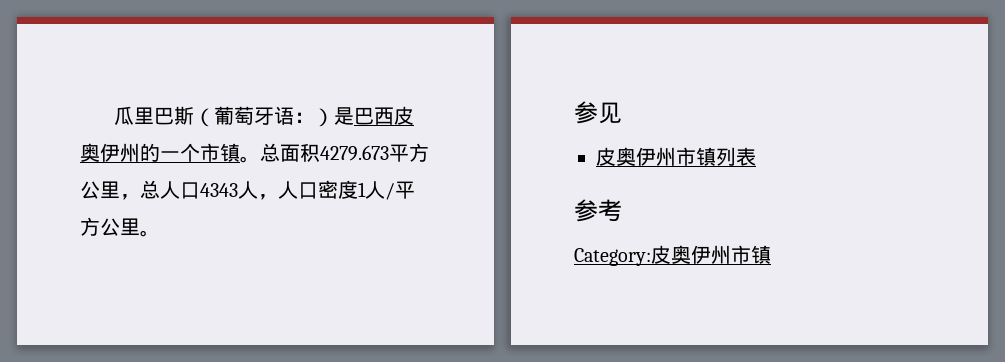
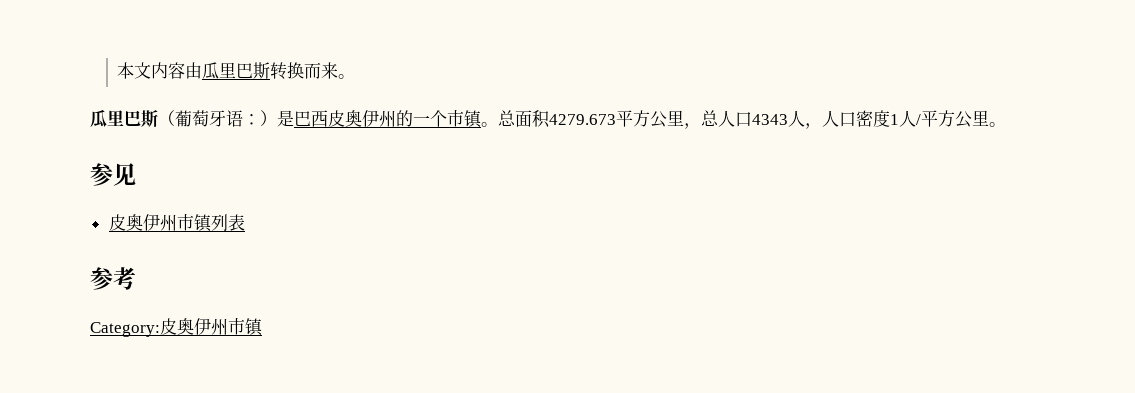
(114, 115) none -> [117,62,356,80] 本文内容由瓜里巴斯转换而来。 //

